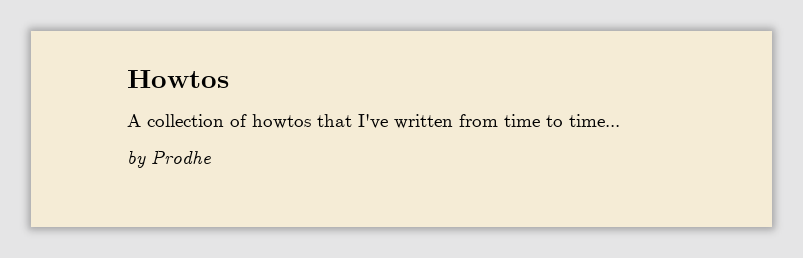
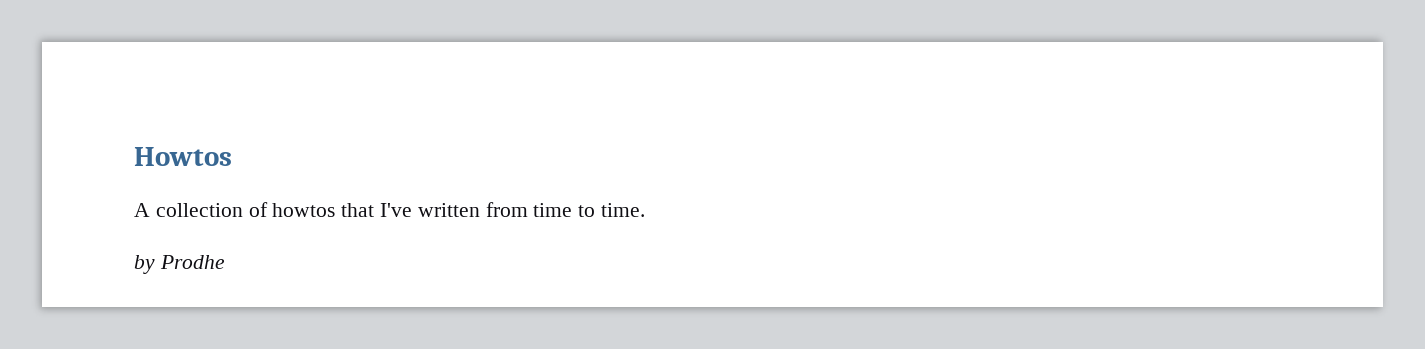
[569,114,620,127] time... -> [601,203,646,217] time.

